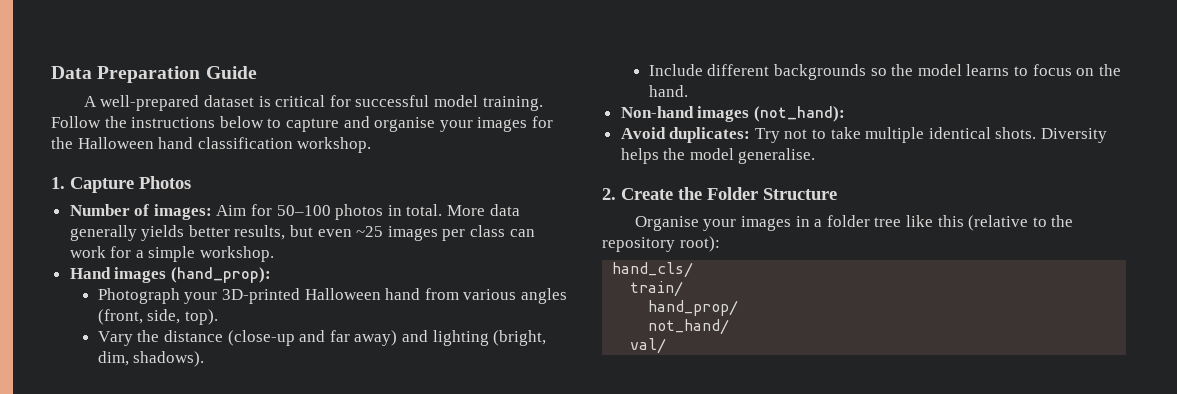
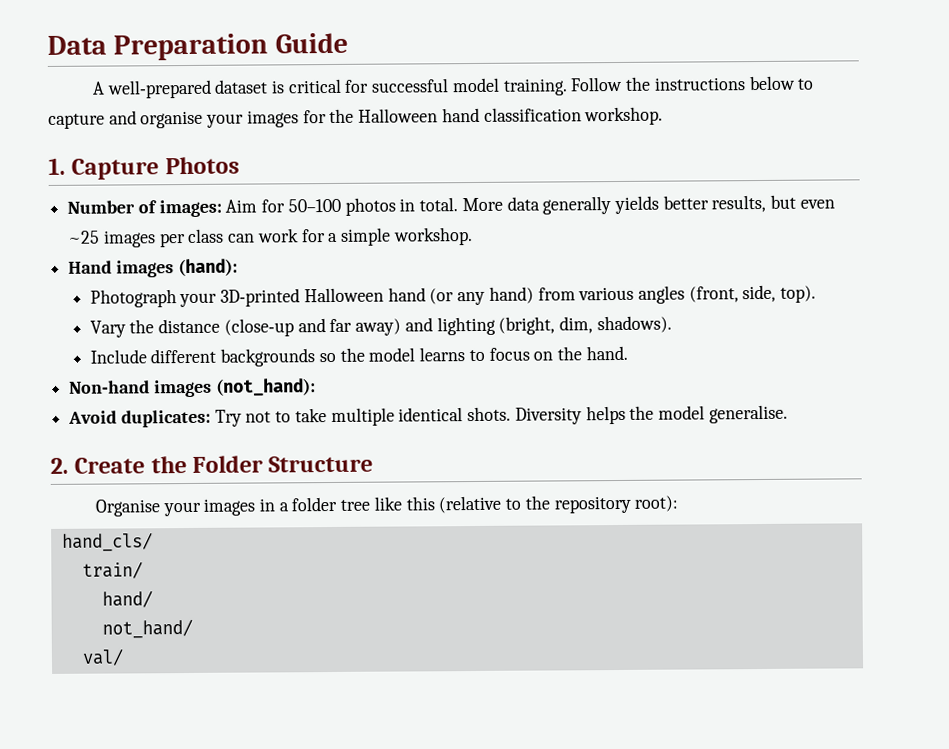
[170,267,271,283] (hand_prop): -> [177,258,238,277] (hand):
(421, 294) none -> [429,286,534,306] (or any hand)
[648,300,739,316] hand_prop/ -> [101,590,153,608] hand/

